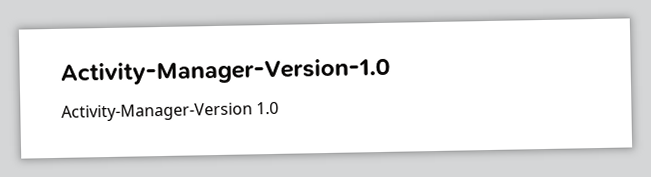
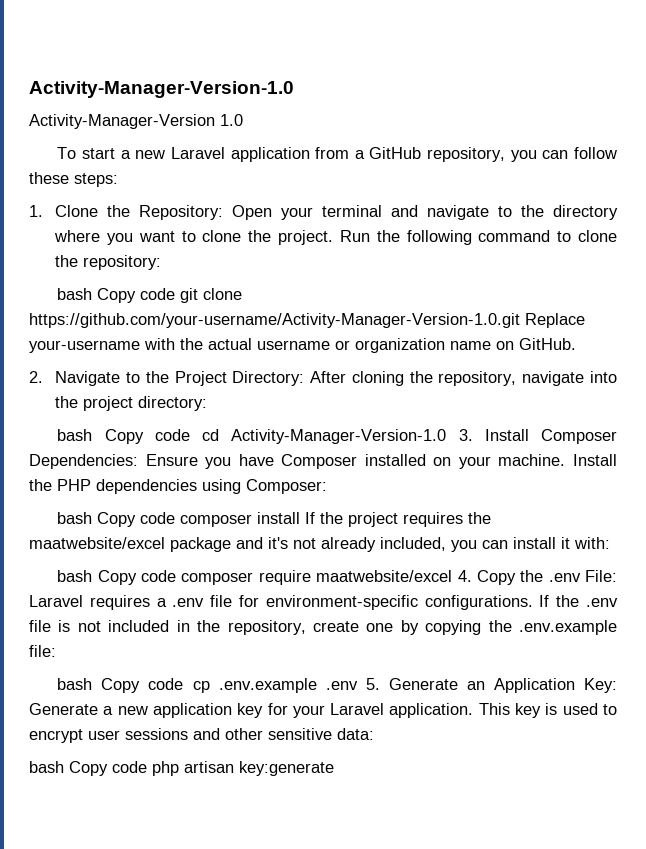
(280, 108) none -> [57,147,617,162] [29,172,118,187] [29,205,619,220] [54,230,618,245] [55,255,162,270] [57,288,243,303] [29,313,585,328] [29,338,576,353] [29,371,618,386] [55,396,208,411] [57,429,617,444] [29,454,617,469] [29,479,327,494] [57,512,492,527] [29,537,610,552] [57,570,617,585] [29,595,618,610] [29,620,618,635] [29,645,56,657] [57,678,618,693] [29,703,617,718] [29,728,374,743] [29,761,334,776] // To start a new Laravel application from a GitHub repository, you can follow these steps: // 1. Clone the Repository: Open your terminal and navigate to the directory where you want to clone the project. Run the following command to clone the repository: // bash Copy code git clone https://github.com/your-username/Activity-Manager-Version-1.0.git Replace your-username with the actual username or organization name on GitHub. // 2. Navigate to the Project Directory: After cloning the repository, navigate into the project directory: // bash Copy code cd Activity-Manager-Version-1.0 3. Install Composer Dependencies: Ensure you have Composer installed on your machine. Install the PHP dependencies using Composer: // bash Copy code composer install If the project requires the maatwebsite/excel package and it's not already included, you can install it with: // bash Copy code composer require maatwebsite/excel 4. Copy the .env File: Laravel requires a .env file for environment-specific configurations. If the .env file is not included in the repository, create one by copying the .env.example file: // bash Copy code cp .env.example .env 5. Generate an Application Key: Generate a new application key for your Laravel application. This key is used to encrypt user sessions and other sensitive data: // bash Copy code php artisan key:generate

